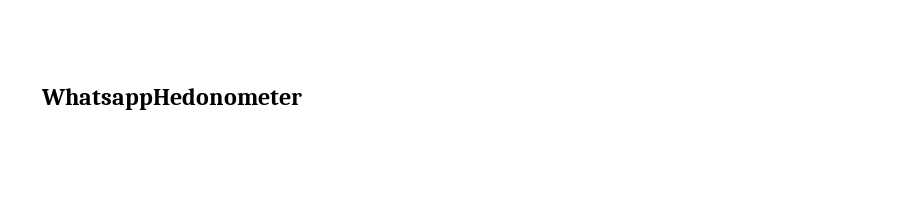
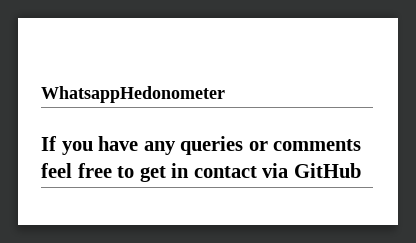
(302, 99) none -> [41,136,362,155] [41,163,361,182] // If you have any queries or comments feel free to get in contact via GitHub

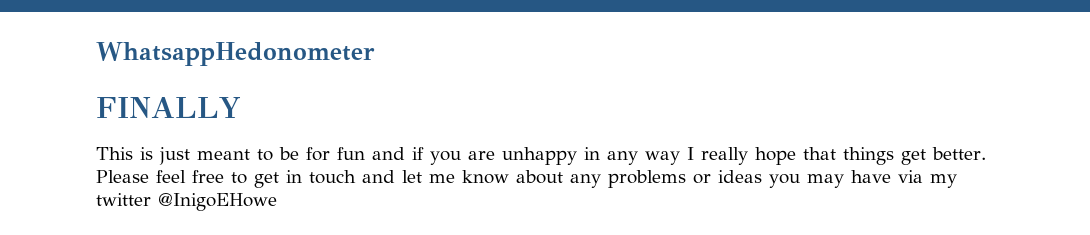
[41,136,362,155] If you have any queries or comments -> [96,97,241,118] [96,147,986,165] [96,170,149,183] FINALLY // This is just meant to be for fun and if you are unhappy in any way I really hope that things get better. Please
[193,163,361,178] contact via GitHub -> [309,170,957,188] [96,193,277,211] touch and let me know about any problems or ideas you may have via my twitter @InigoEHowe

